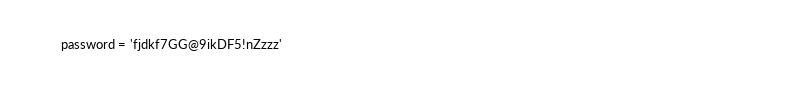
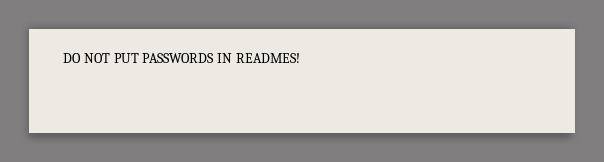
[61,39,282,51] password = 'fjdkf7GG@9ikDF5!nZzzz' -> [63,53,300,63] DO NOT PUT PASSWORDS IN READMES!

